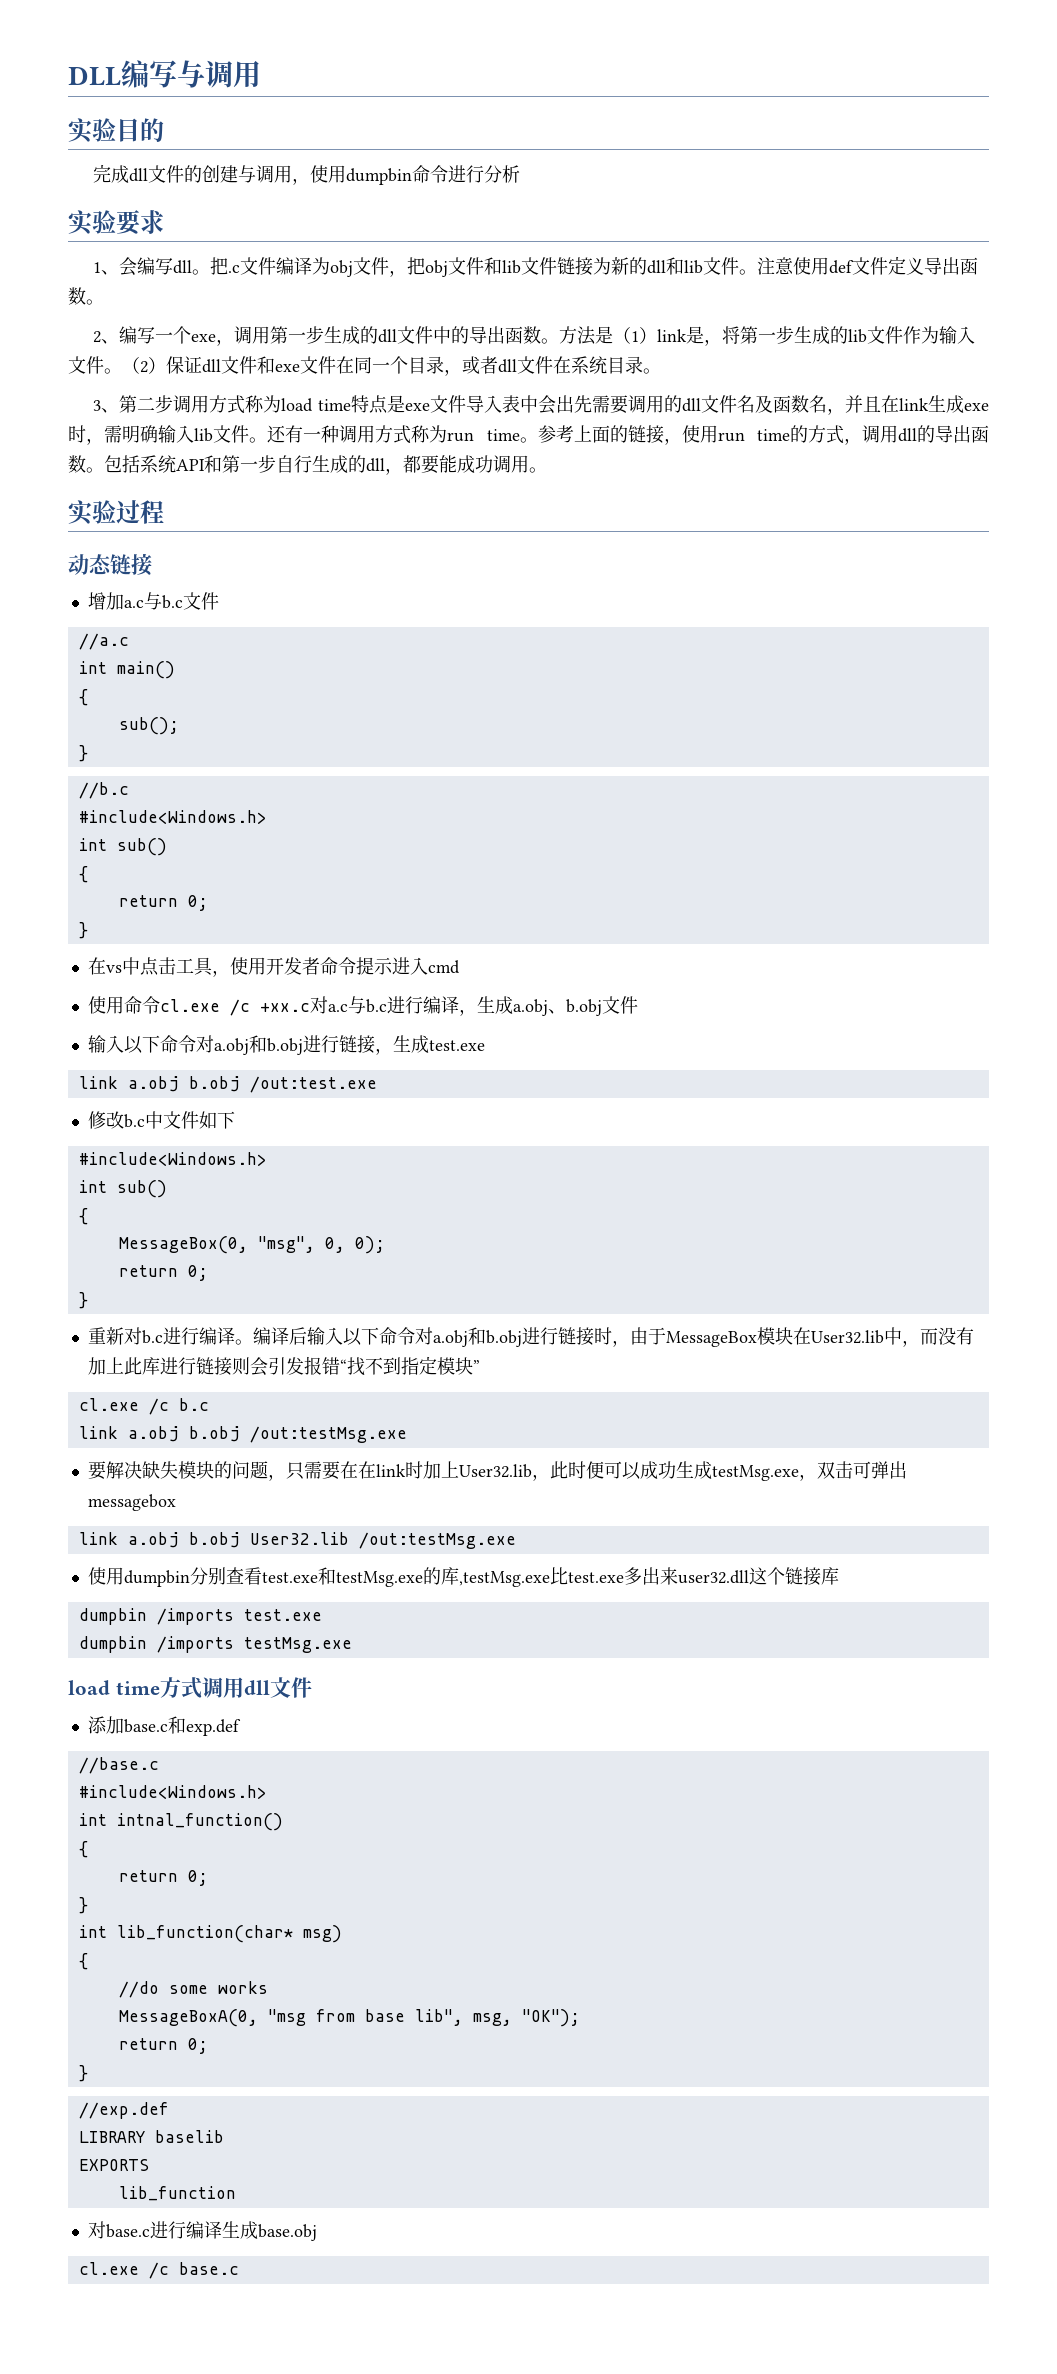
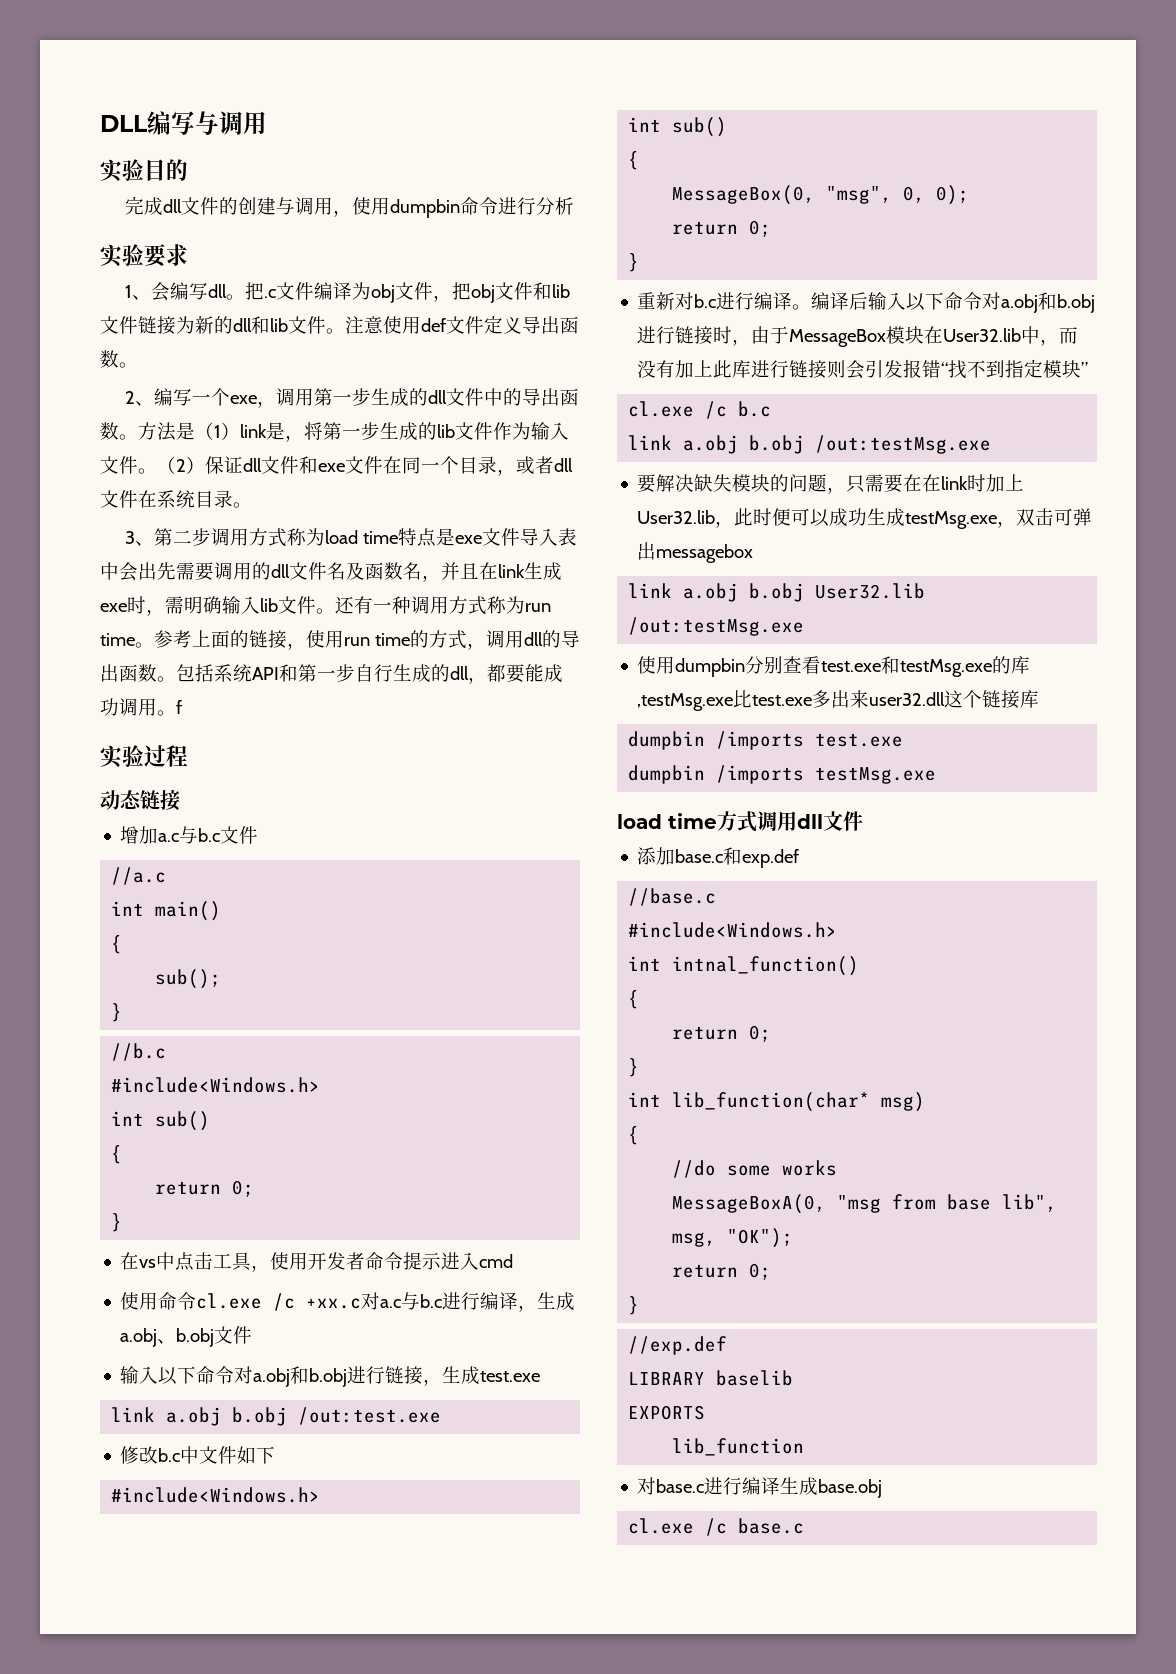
(547, 470) none -> [176,700,182,714] f

